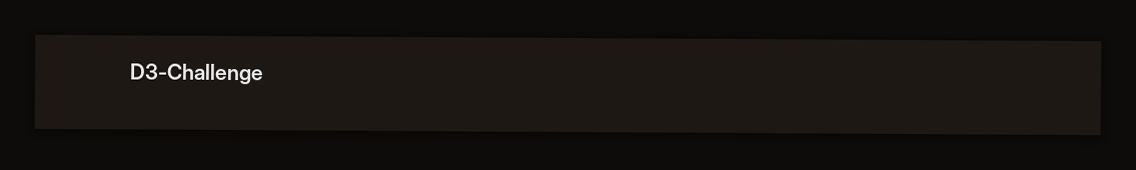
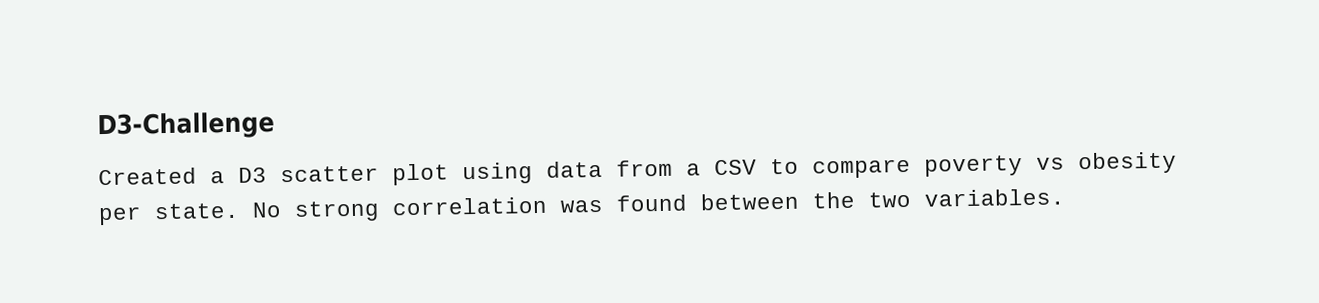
(264, 74) none -> [98,151,1177,186] [98,188,1065,226] // Created a D3 scatter plot using data from a CSV to compare poverty vs obesity per state. No strong correlation was found between the two variables.

